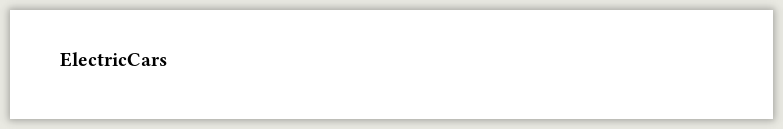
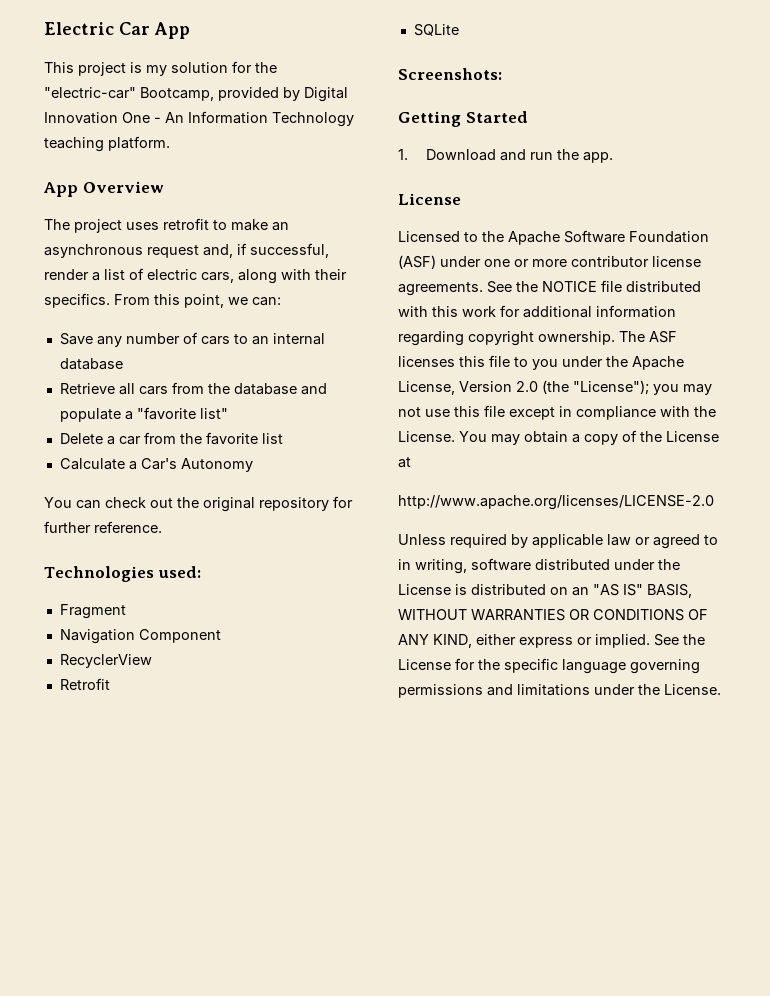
[60,52,167,67] ElectricCars -> [44,22,190,39] [44,61,277,76] [44,87,348,102] [44,111,354,127] [44,136,170,152] [43,181,164,197] [44,218,289,233] [44,243,329,258] [44,268,347,284] [44,293,281,308] [59,332,325,347] [59,358,123,370] [59,382,327,395] [59,407,228,422] [59,432,283,445] [59,458,253,472] [44,496,353,512] [44,521,162,533] [44,566,201,582] [59,604,126,619] [59,629,221,644] [59,654,152,668] [59,678,110,690] [413,24,459,36] [398,68,502,80] [398,111,528,127] [398,149,614,163] [398,193,461,205] [398,230,709,245] [398,255,701,269] [398,280,701,296] [398,305,676,318] [398,331,677,346] [398,355,684,370] [398,380,712,395] [398,405,716,420] [398,430,719,445] [398,457,411,468] [398,495,714,510] [398,534,718,549] [398,558,680,574] [398,584,692,598] [398,609,708,621] [398,634,705,648] [398,658,700,674] [398,684,721,698] Electric Car App // This project is my solution for the "electric-car" Bootcamp, provided by Digital Innovation One - An Information Technology teaching platform. // App Overview // The project uses retrofit to make an asynchronous request and, if successful, render a list of electric cars, along with their specifics. From this point, we can: // Save any number of cars to an internal database // Retrieve all cars from the database and populate a "favorite list" // Delete a car from the favorite list // Calculate a Car's Autonomy // You can check out the original repository for further reference. // Technologies used: // Fragment // Navigation Component // RecyclerView // Retrofit // SQLite // Screenshots: // Getting Started // 1. Download and run the app. // License // Licensed to the Apache Software Foundation (ASF) under one or more contributor license agreements. See the NOTICE file distributed with this work for additional information regarding copyright ownership. The ASF licenses this file to you under the Apache License, Version 2.0 (the "License"); you may not use this file except in compliance with the License. You may obtain a copy of the License at // http://www.apache.org/licenses/LICENSE-2.0 // Unless required by applicable law or agreed to in writing, software distributed under the License is distributed on an "AS IS" BASIS, WITHOUT WARRANTIES OR CONDITIONS OF ANY KIND, either express or implied. See the License for the specific language governing permissions and limitations under the License.

